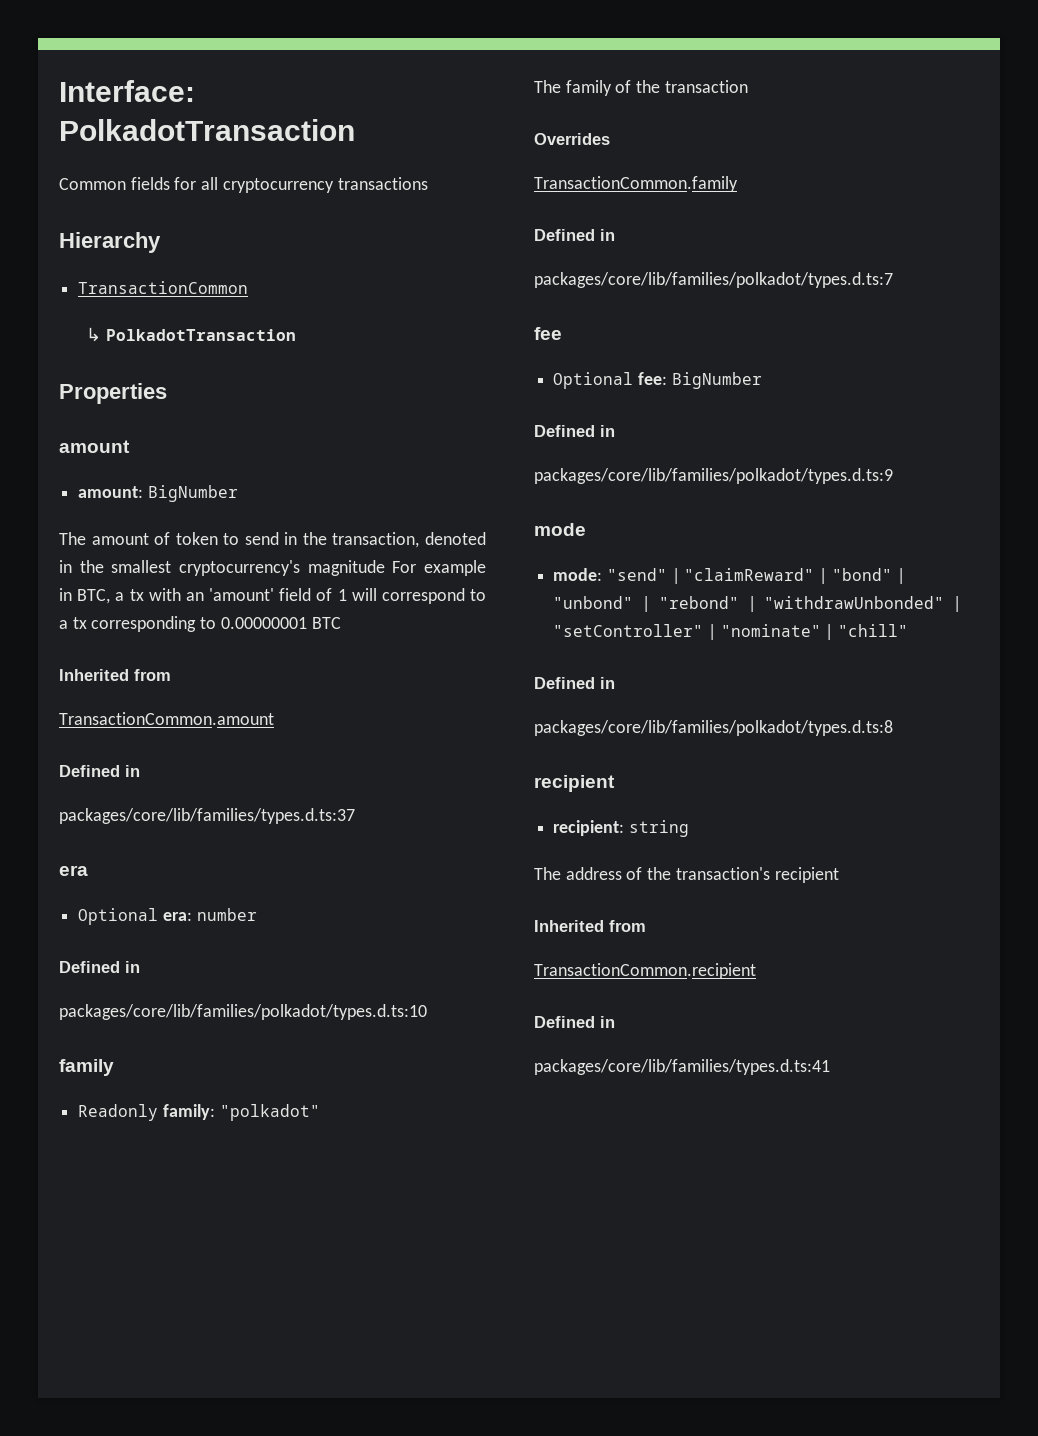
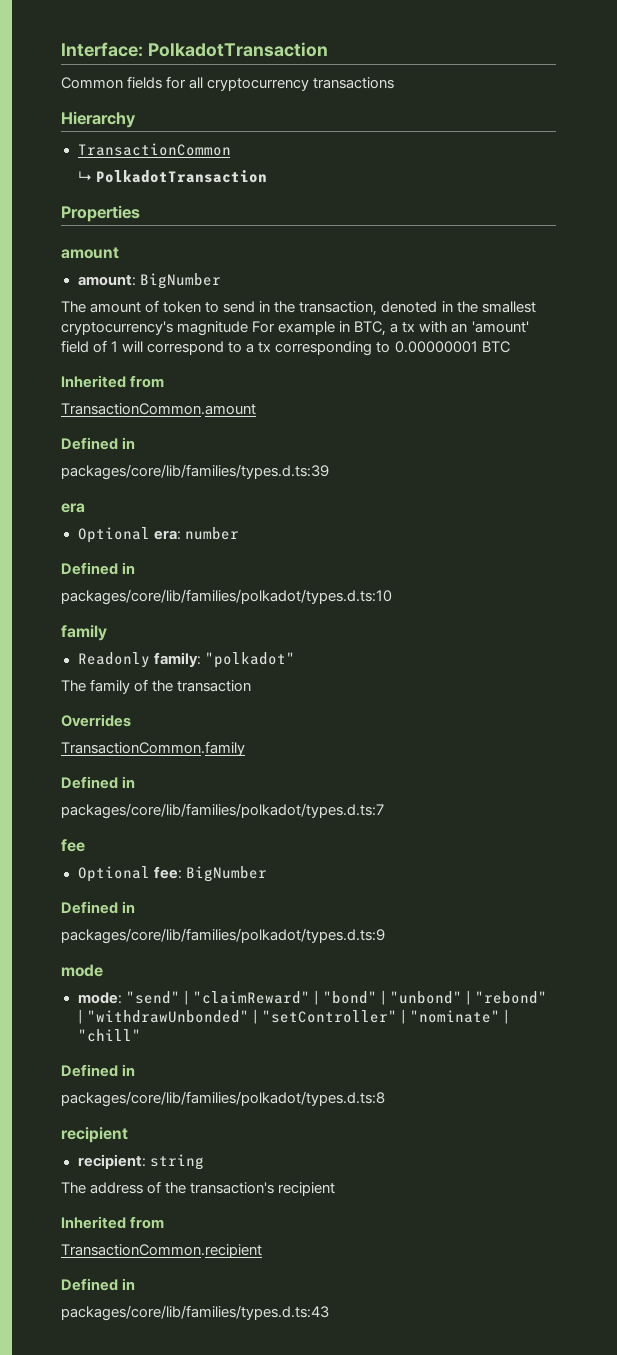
[59,808,355,824] packages/core/lib/families/types.d.ts:37 -> [61,464,329,480] packages/core/lib/families/types.d.ts:39
[534,1059,830,1075] packages/core/lib/families/types.d.ts:41 -> [61,1305,329,1321] packages/core/lib/families/types.d.ts:43

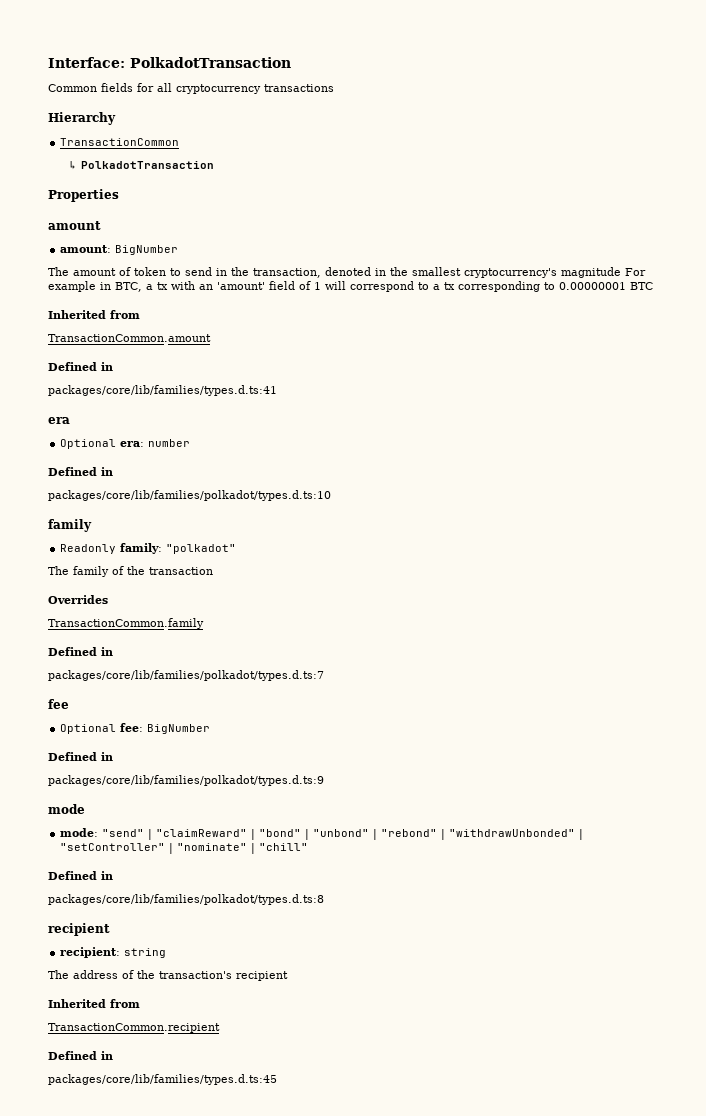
[61,464,329,480] packages/core/lib/families/types.d.ts:39 -> [48,385,277,396] packages/core/lib/families/types.d.ts:41
[61,1305,329,1321] packages/core/lib/families/types.d.ts:43 -> [48,1074,277,1085] packages/core/lib/families/types.d.ts:45

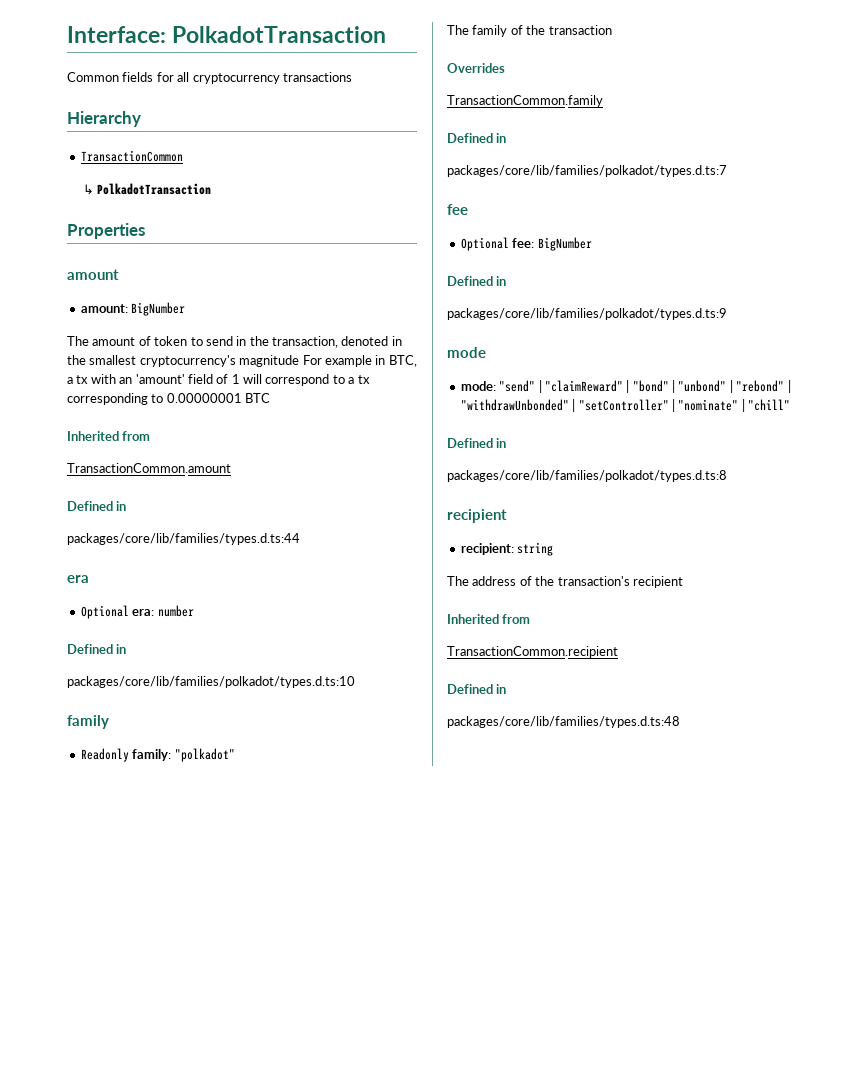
[48,385,277,396] packages/core/lib/families/types.d.ts:41 -> [67,533,300,545] packages/core/lib/families/types.d.ts:44
[48,1074,277,1085] packages/core/lib/families/types.d.ts:45 -> [447,716,680,728] packages/core/lib/families/types.d.ts:48

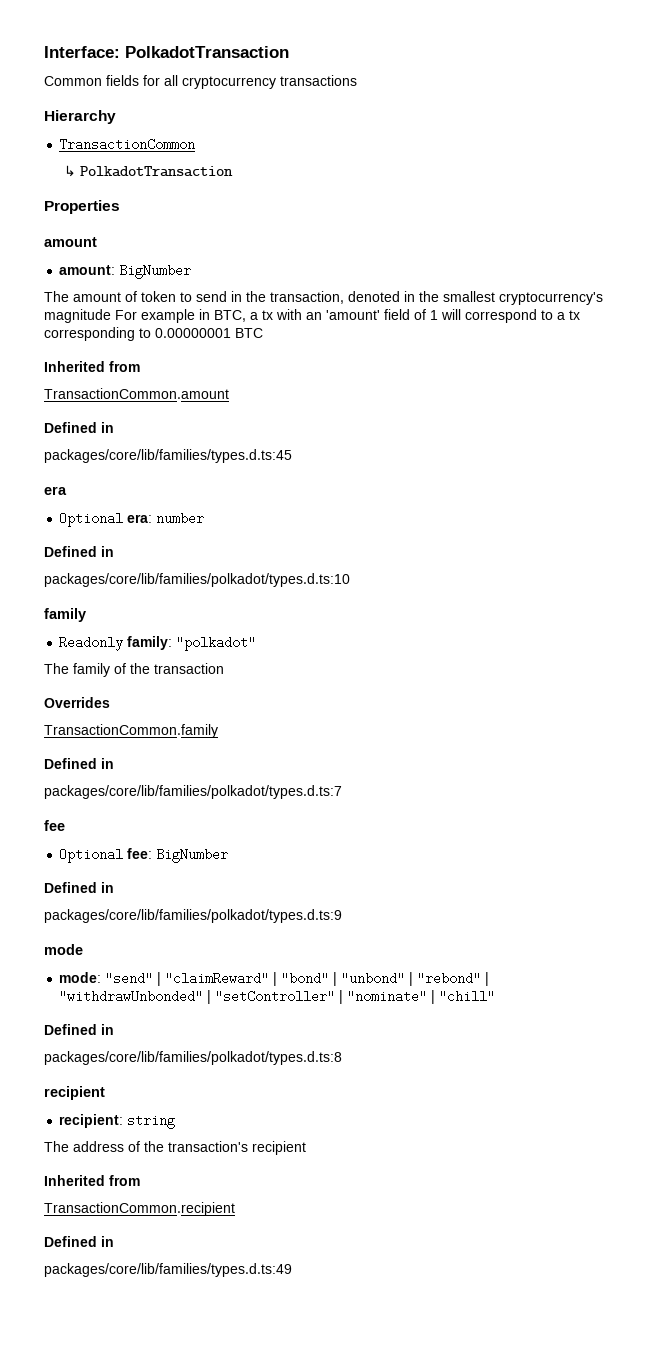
[67,533,300,545] packages/core/lib/families/types.d.ts:44 -> [44,449,292,463] packages/core/lib/families/types.d.ts:45
[447,716,680,728] packages/core/lib/families/types.d.ts:48 -> [44,1263,292,1277] packages/core/lib/families/types.d.ts:49

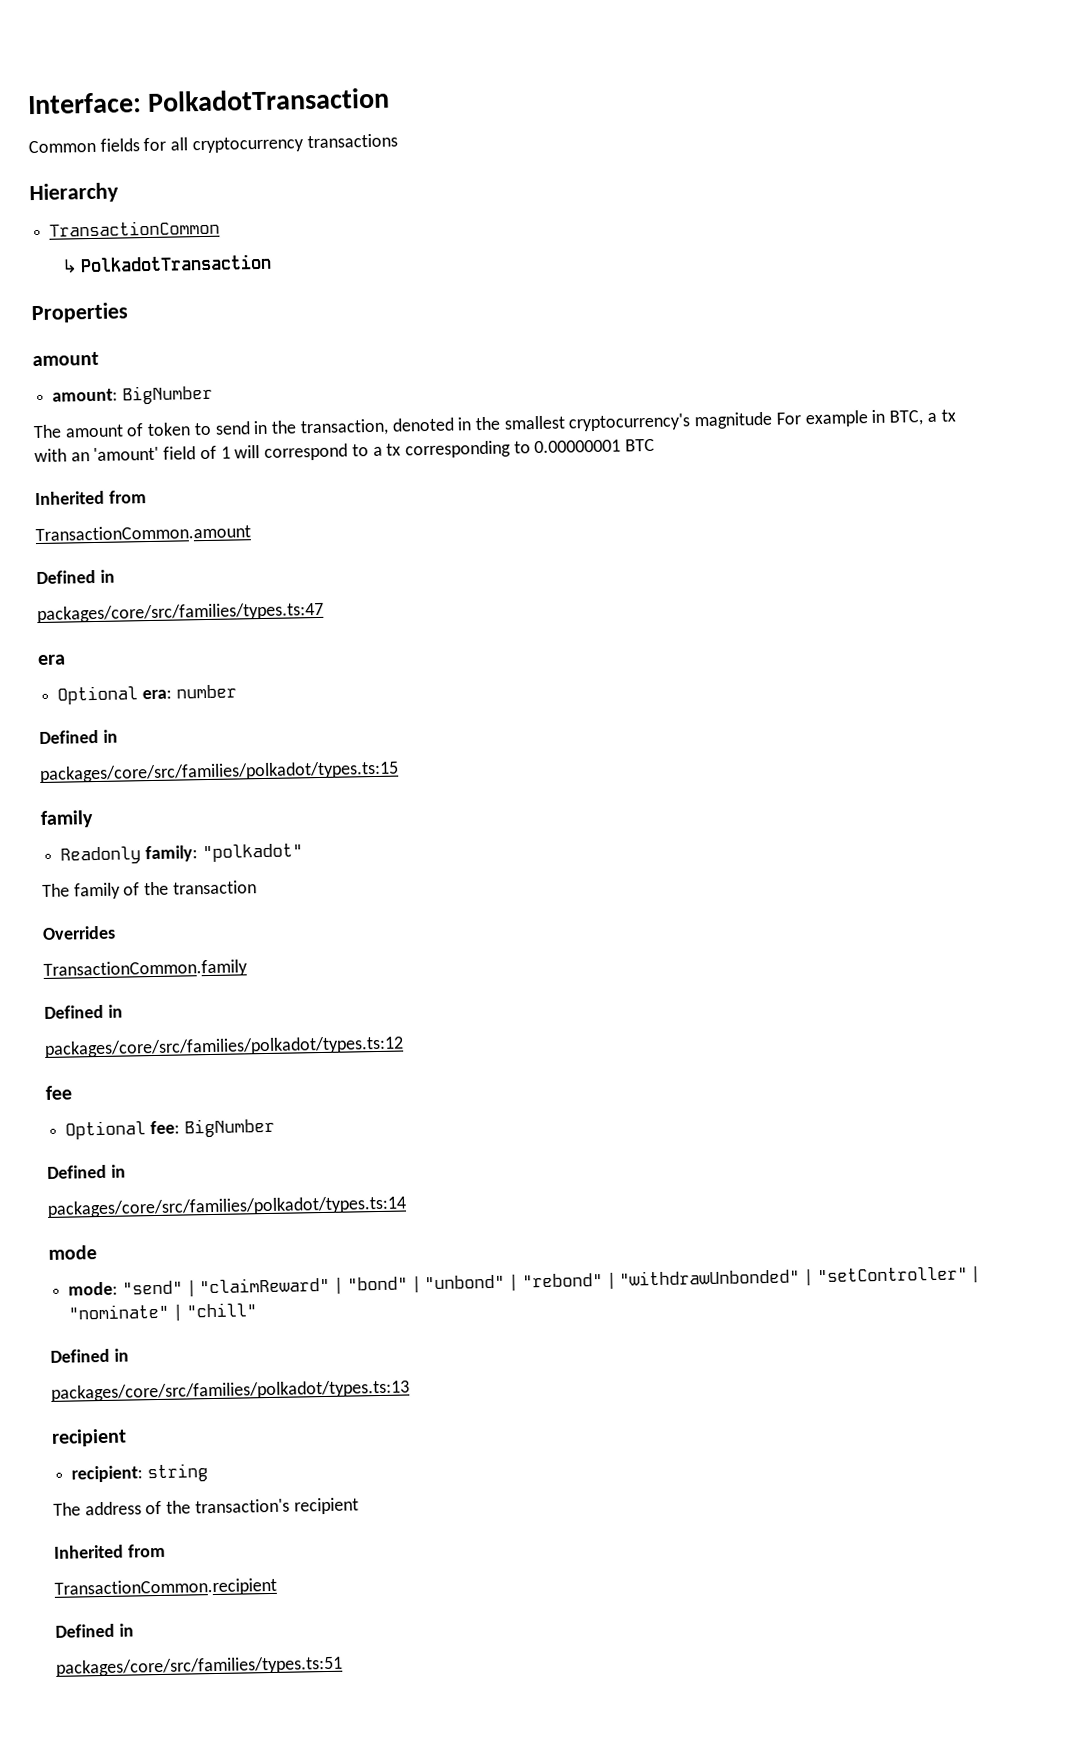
[44,449,292,463] packages/core/lib/families/types.d.ts:45 -> [37,601,324,624] packages/core/src/families/types.ts:47
[44,573,350,587] packages/core/lib/families/polkadot/types.d.ts:10 -> [39,760,399,784] packages/core/src/families/polkadot/types.ts:15
[44,785,342,799] packages/core/lib/families/polkadot/types.d.ts:7 -> [44,1035,404,1058] packages/core/src/families/polkadot/types.ts:12
[44,909,342,923] packages/core/lib/families/polkadot/types.d.ts:9 -> [47,1195,407,1218] packages/core/src/families/polkadot/types.ts:14
[44,1051,342,1065] packages/core/lib/families/polkadot/types.d.ts:8 -> [51,1379,410,1402] packages/core/src/families/polkadot/types.ts:13
[44,1263,292,1277] packages/core/lib/families/types.d.ts:49 -> [56,1655,343,1677] packages/core/src/families/types.ts:51

